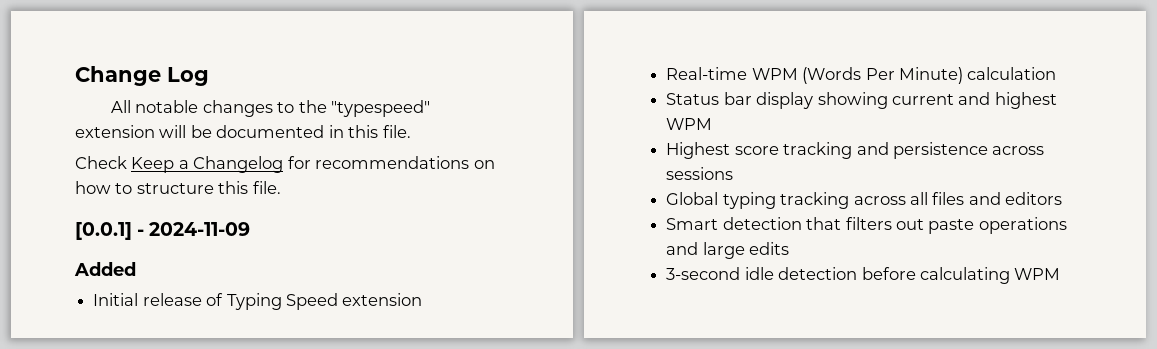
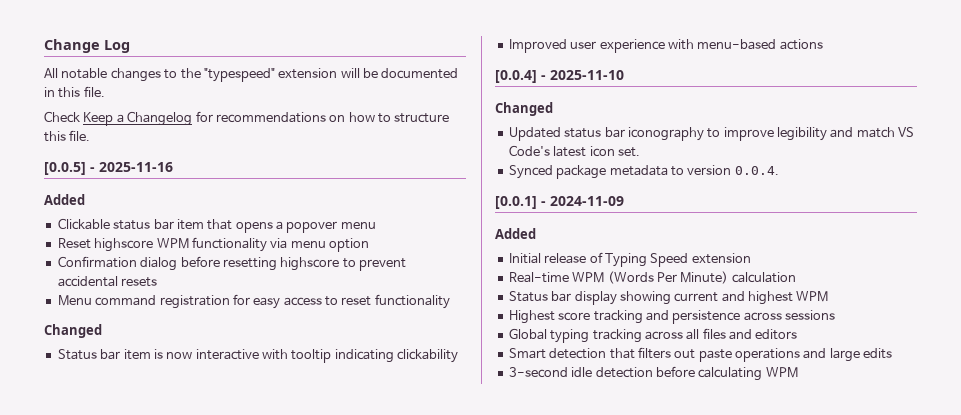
(281, 187) none -> [44,162,173,175] [44,194,85,205] [57,218,376,233] [57,237,369,252] [57,256,406,271] [57,276,158,287] [57,294,450,309] [44,324,102,338] [57,349,459,363] [508,39,823,53] [495,70,624,83] [495,102,553,116] [508,127,915,141] [508,145,640,157] [508,165,779,179] // [0.0.5] - 2025-11-16 // Added // Clickable status bar item that opens a popover menu // Reset highscore WPM functionality via menu option // Confirmation dialog before resetting highscore to prevent accidental resets // Menu command registration for easy access to reset functionality // Changed // Status bar item is now interactive with tooltip indicating clickability // Improved user experience with menu-based actions // [0.0.4] - 2025-11-10 // Changed // Updated status bar iconography to improve legibility and match VS Code's latest icon set. // Synced package metadata to version 0.0.4.

